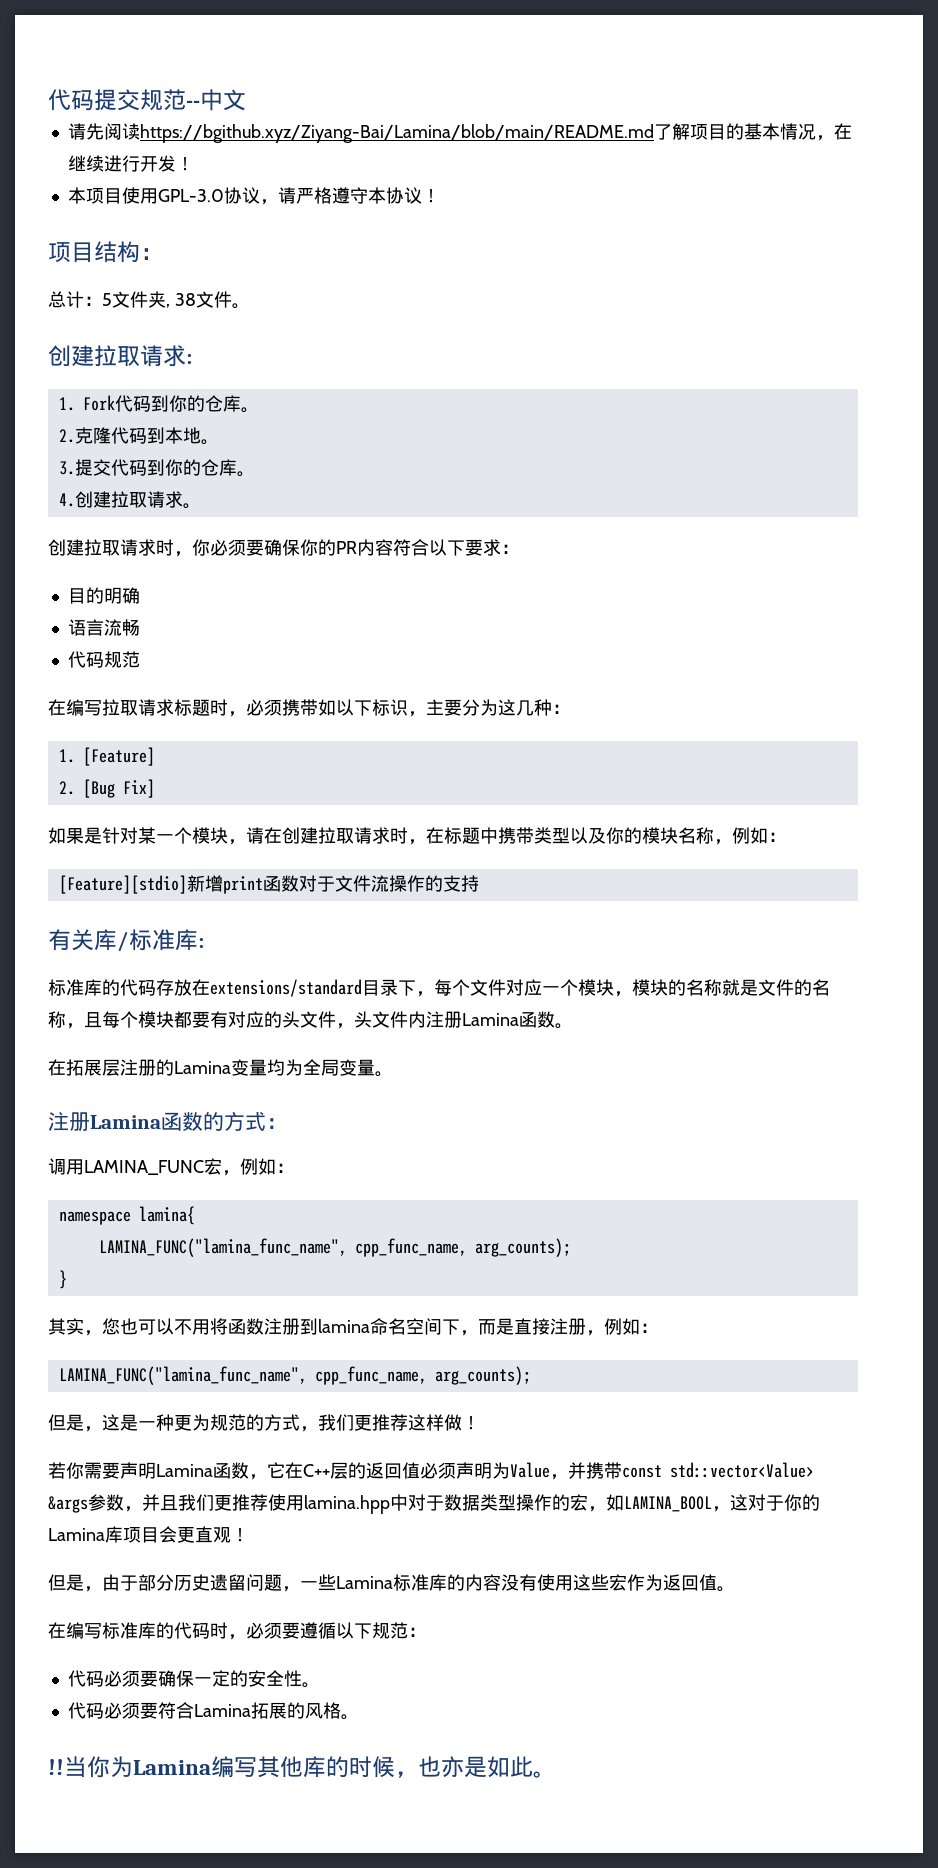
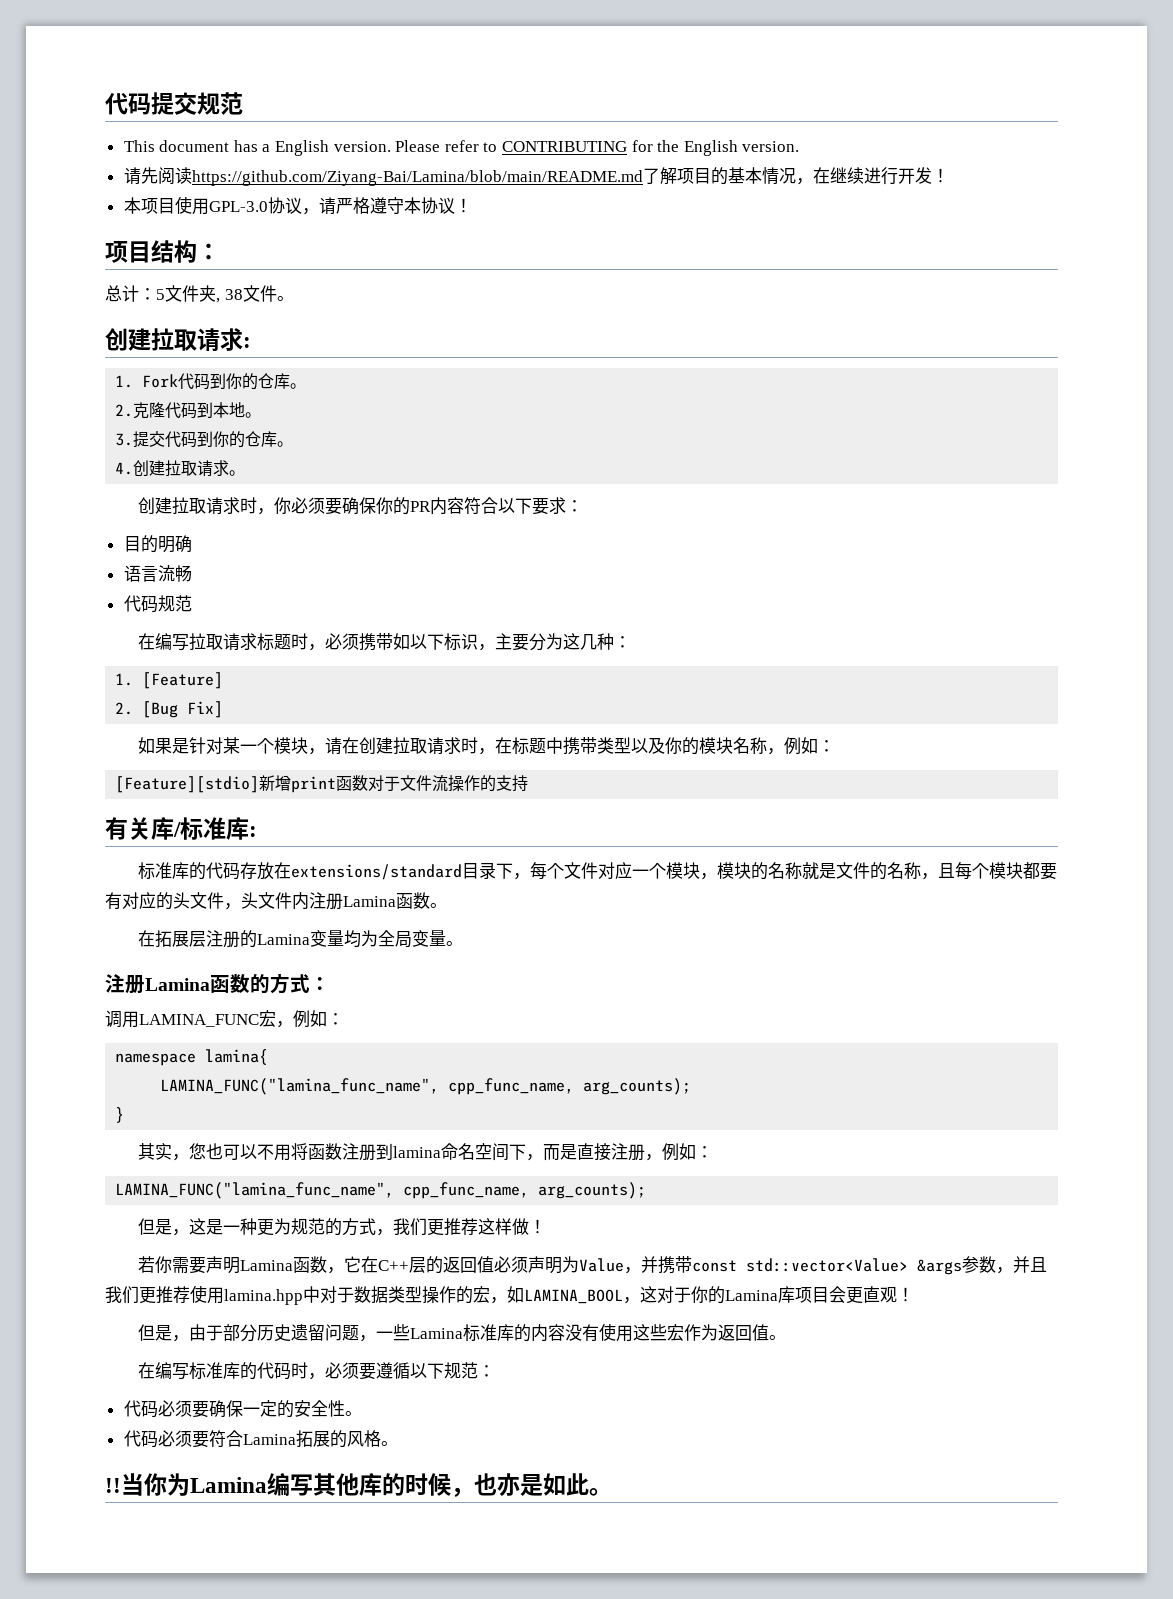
[186,89,246,111] --中文 -> [123,140,800,156] // This document has a English version. Please refer to CONTRIBUTING for the English version.
[139,124,654,143] https://bgithub.xyz/Ziyang-Bai/Lamina/blob/main/README.md -> [191,170,643,186] https://github.com/Ziyang-Bai/Lamina/blob/main/README.md

